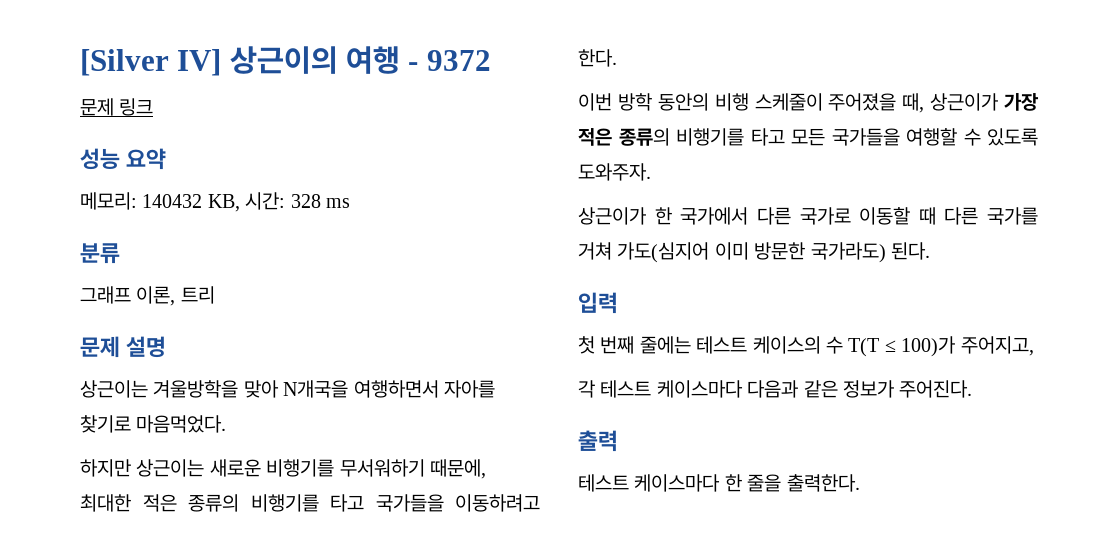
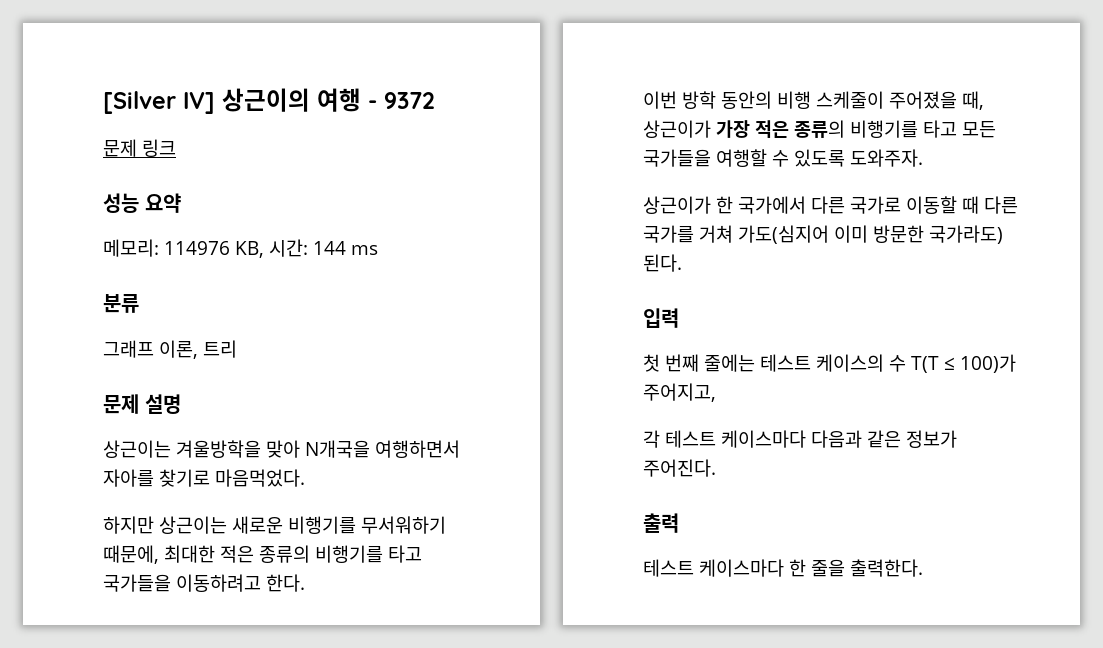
[142,194,203,208] 140432 -> [164,241,230,255] 114976
[290,194,321,208] 328 -> [312,241,346,255] 144

